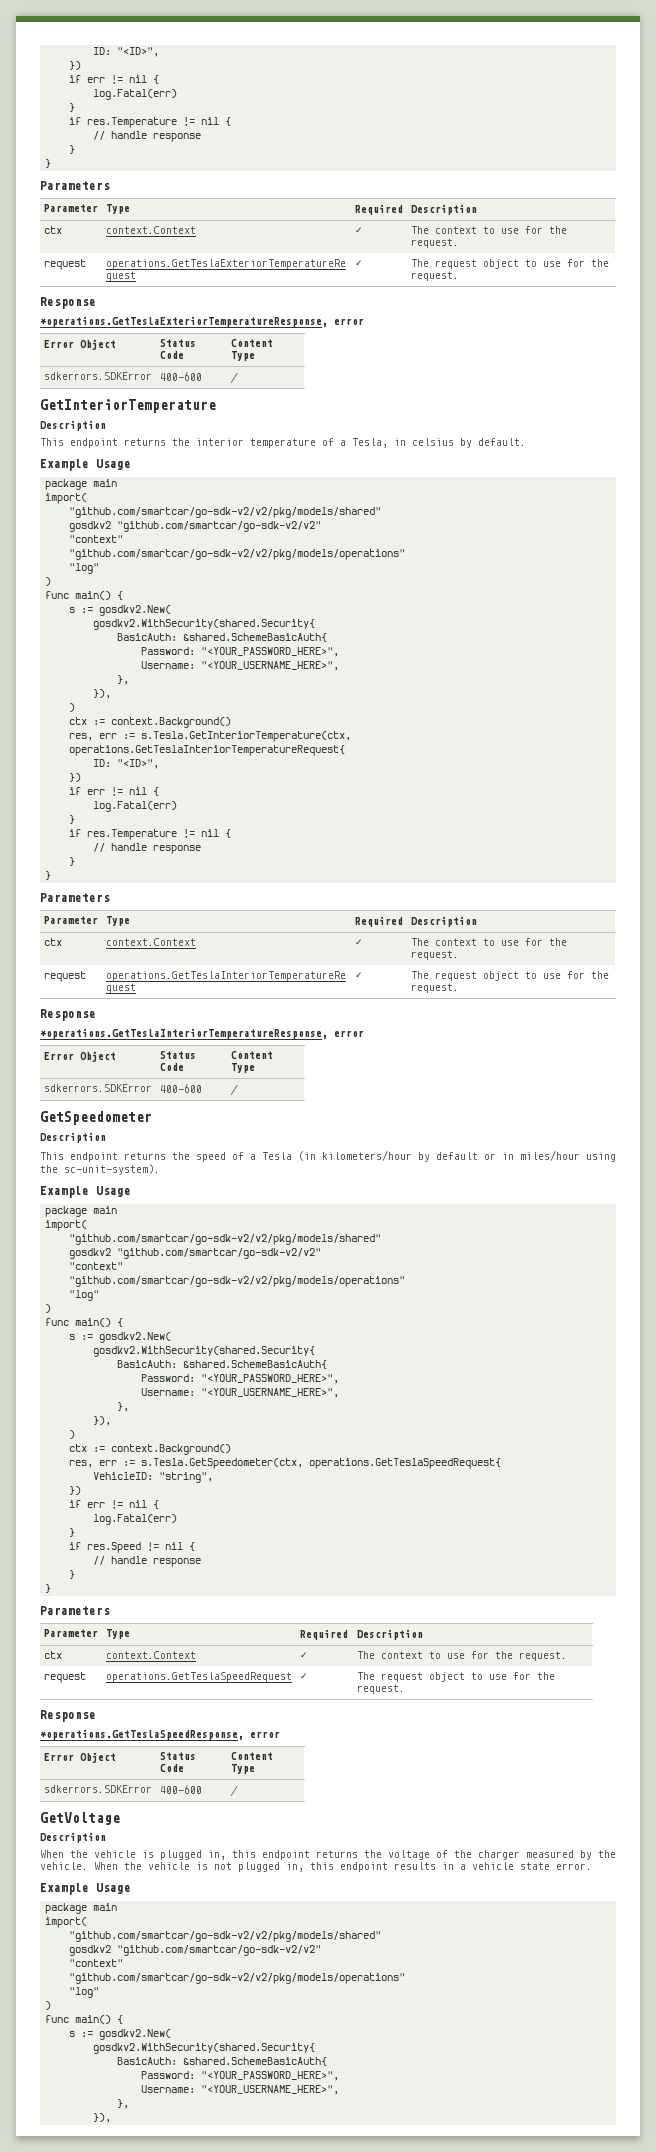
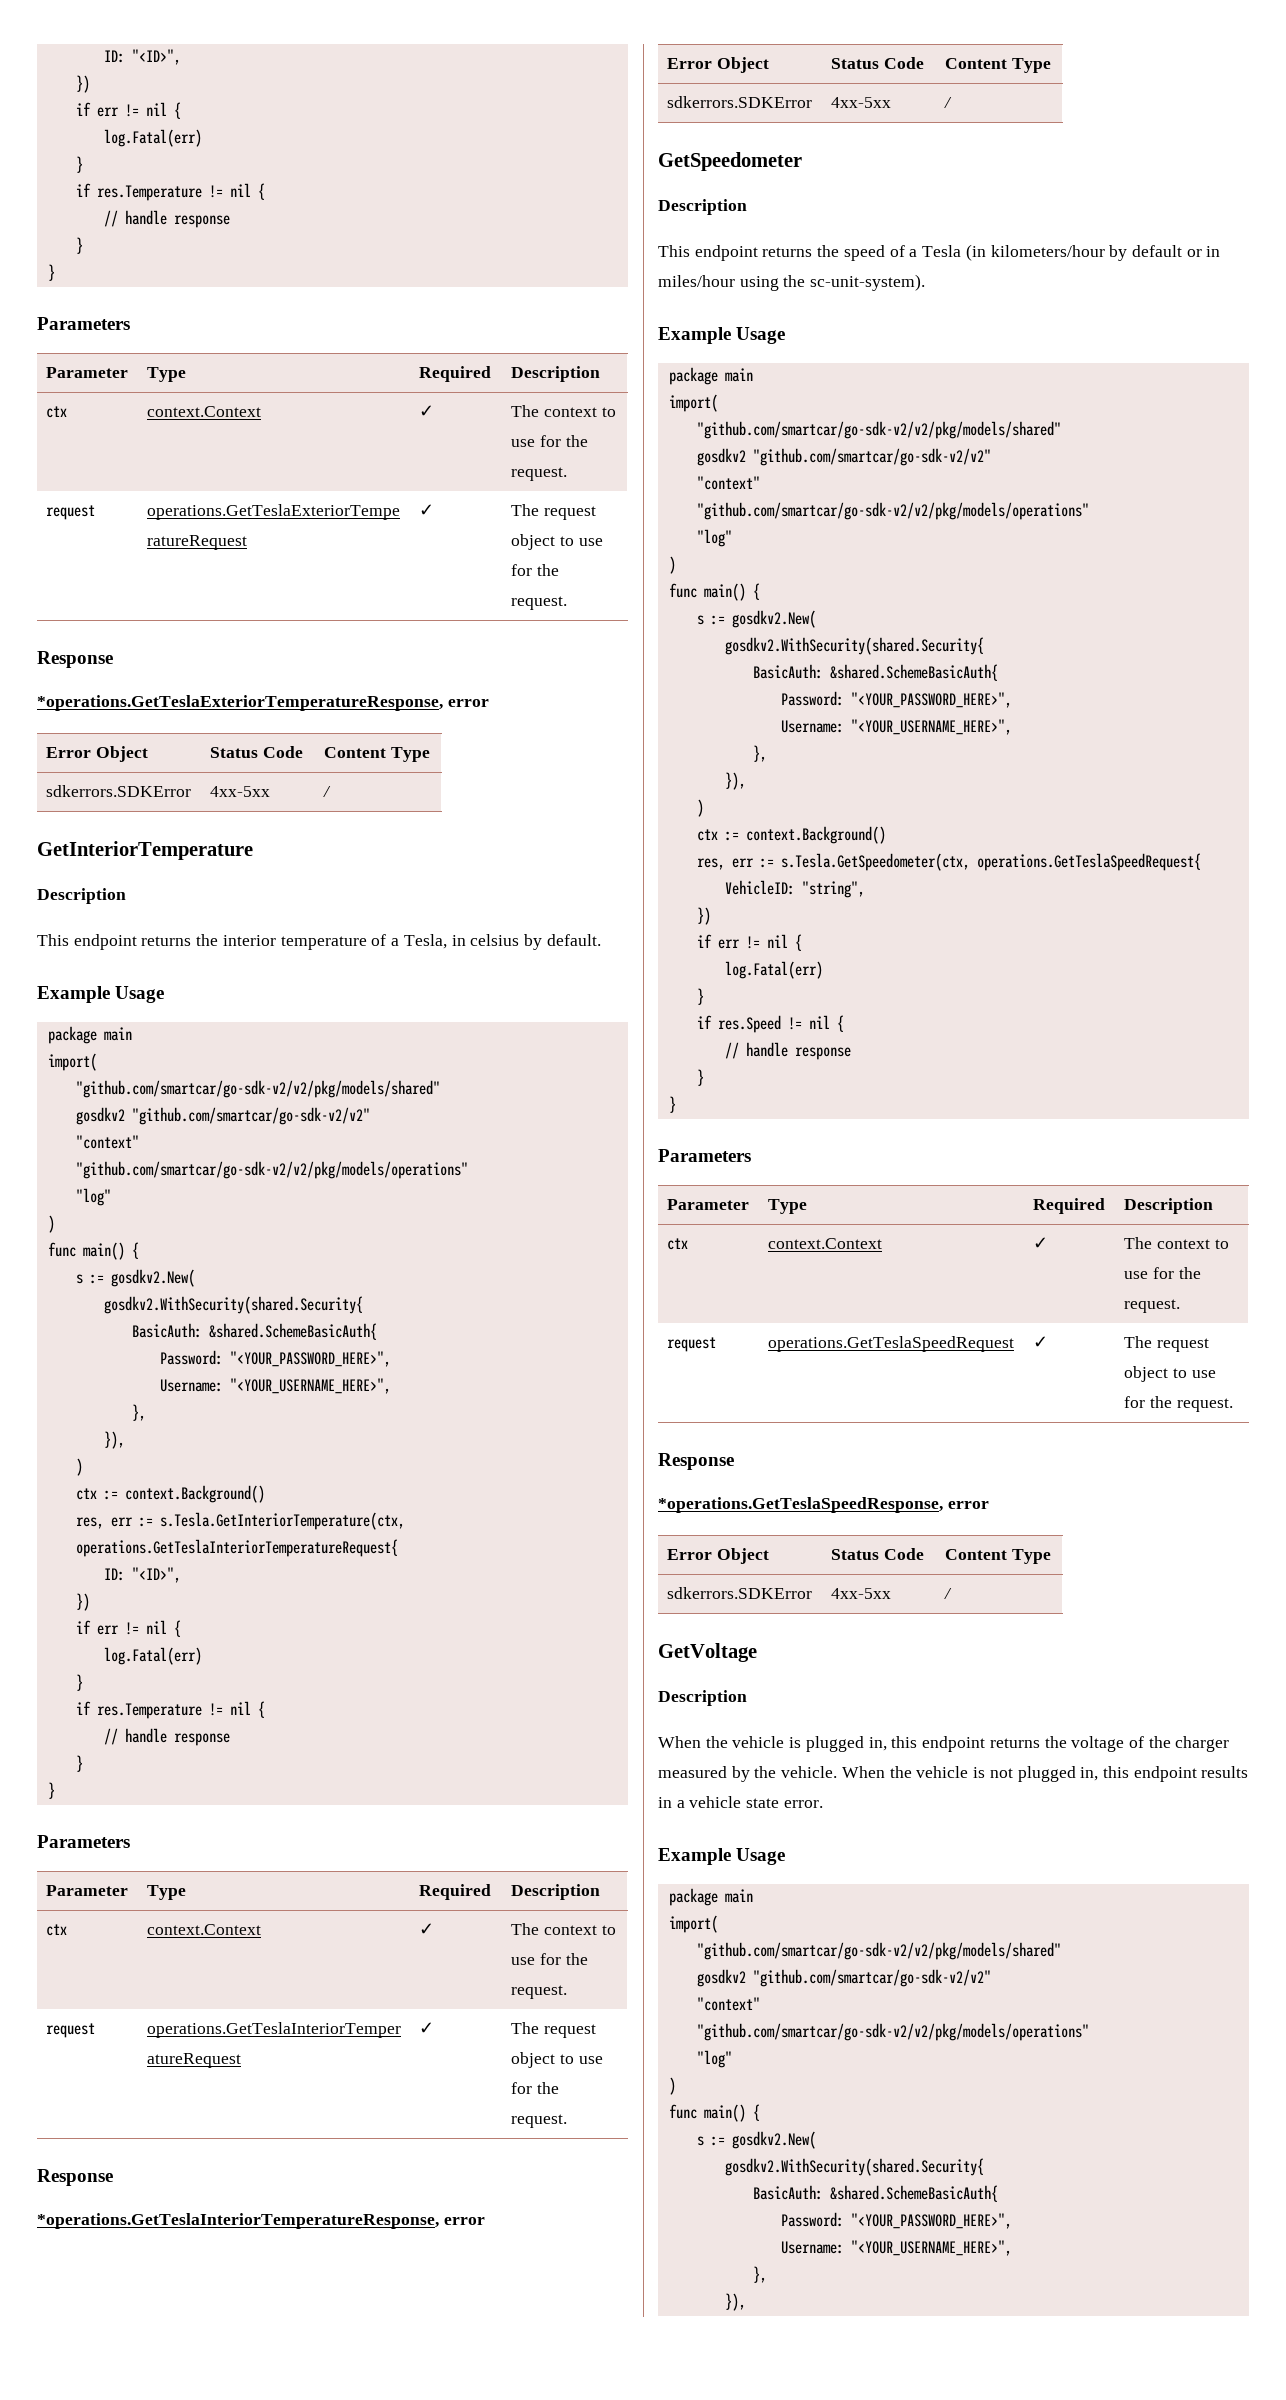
[159,372,202,381] 400-600 -> [210,786,271,797] 4xx-5xx
[159,1084,202,1093] 400-600 -> [831,97,892,108] 4xx-5xx
[159,1785,202,1794] 400-600 -> [831,1588,892,1599] 4xx-5xx

